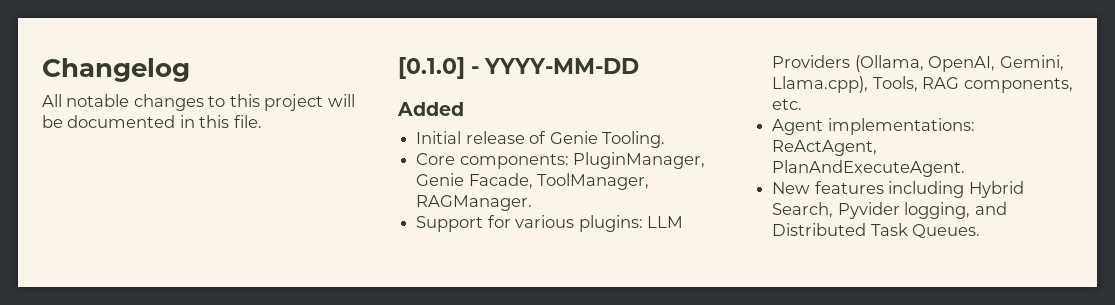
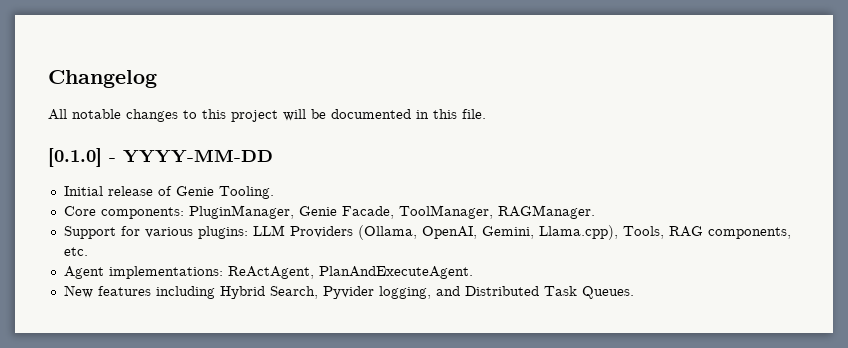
[397,102,464,116] // Added -> (273, 156) none

